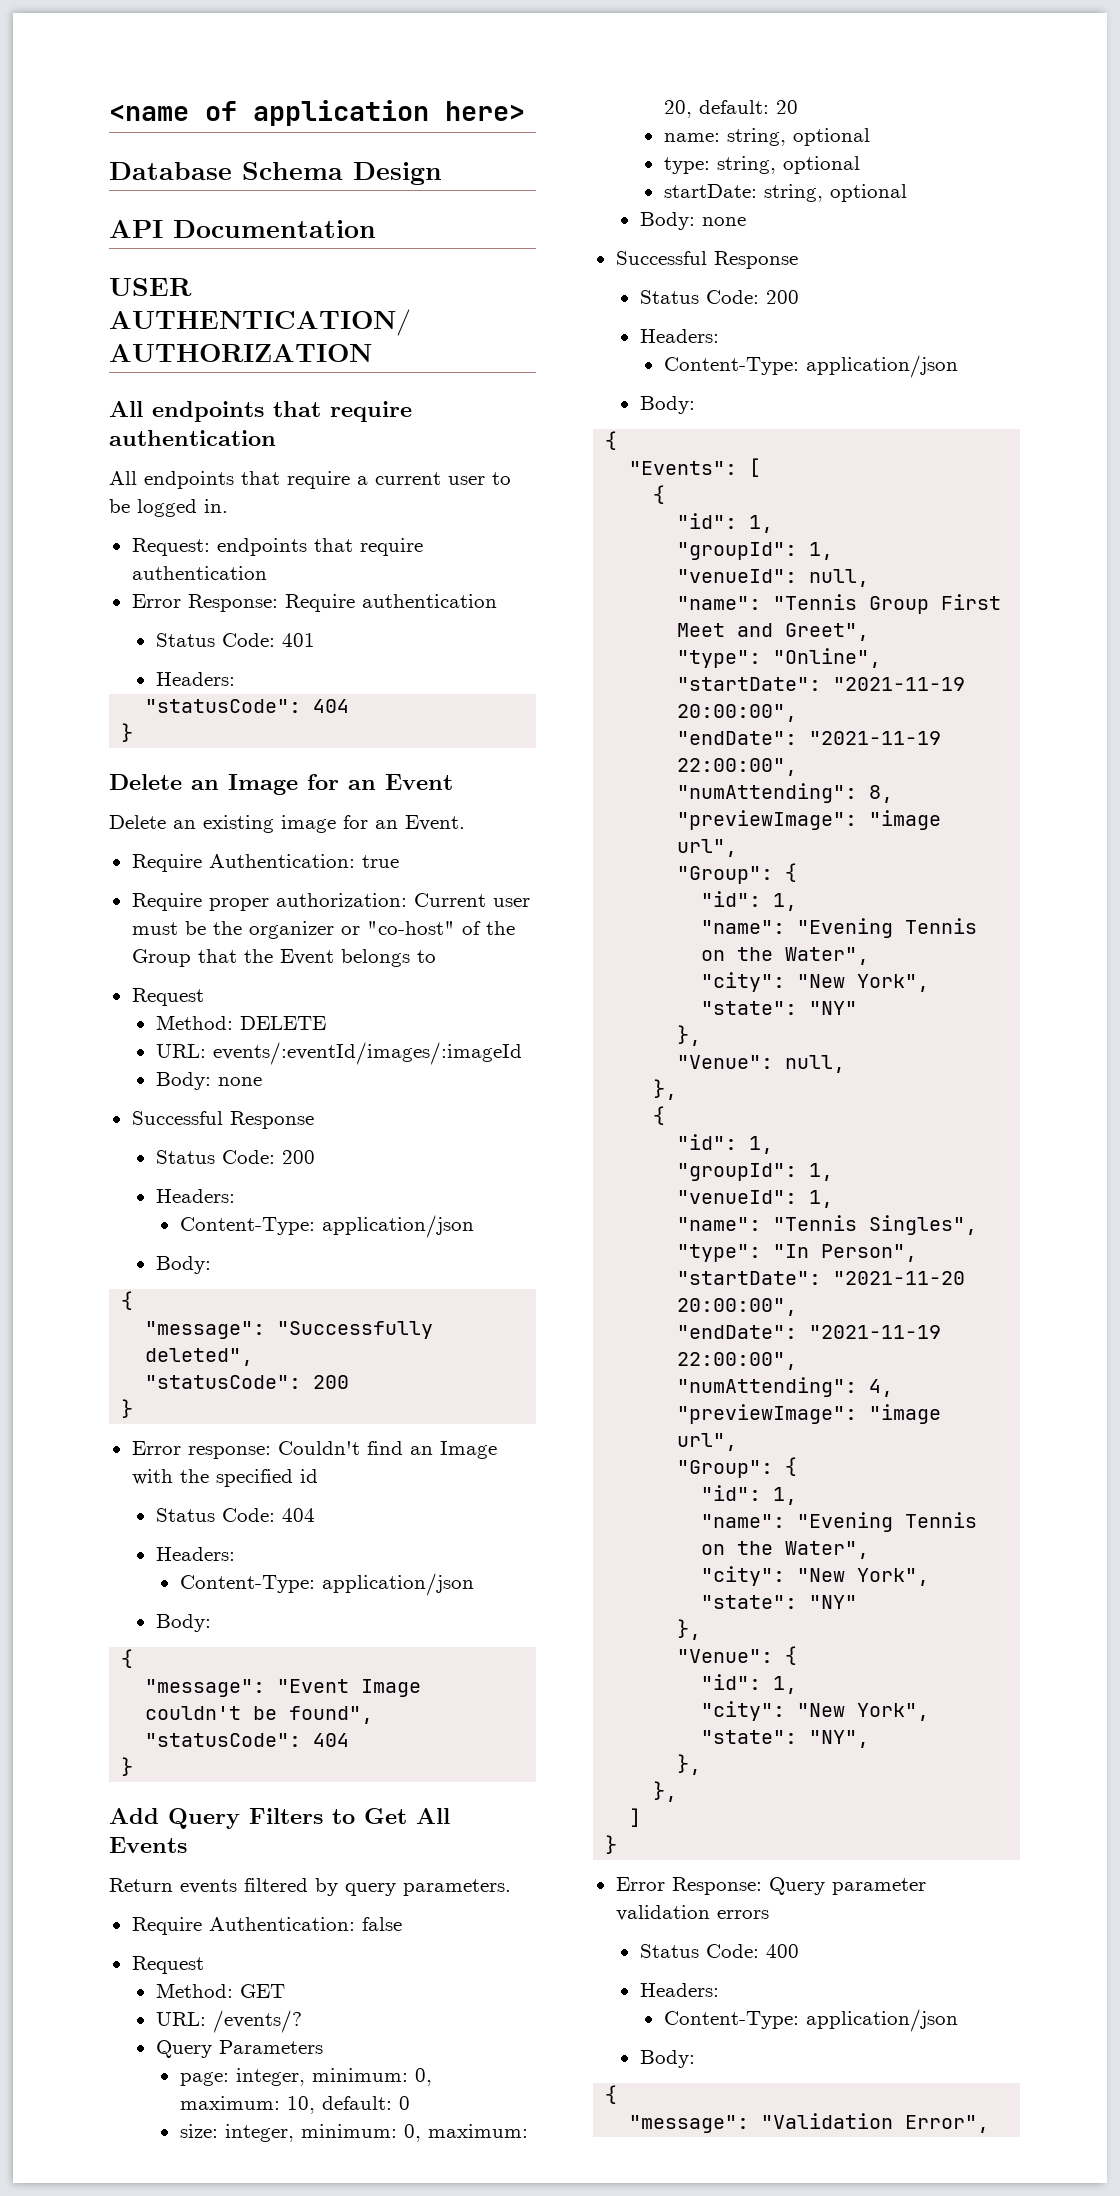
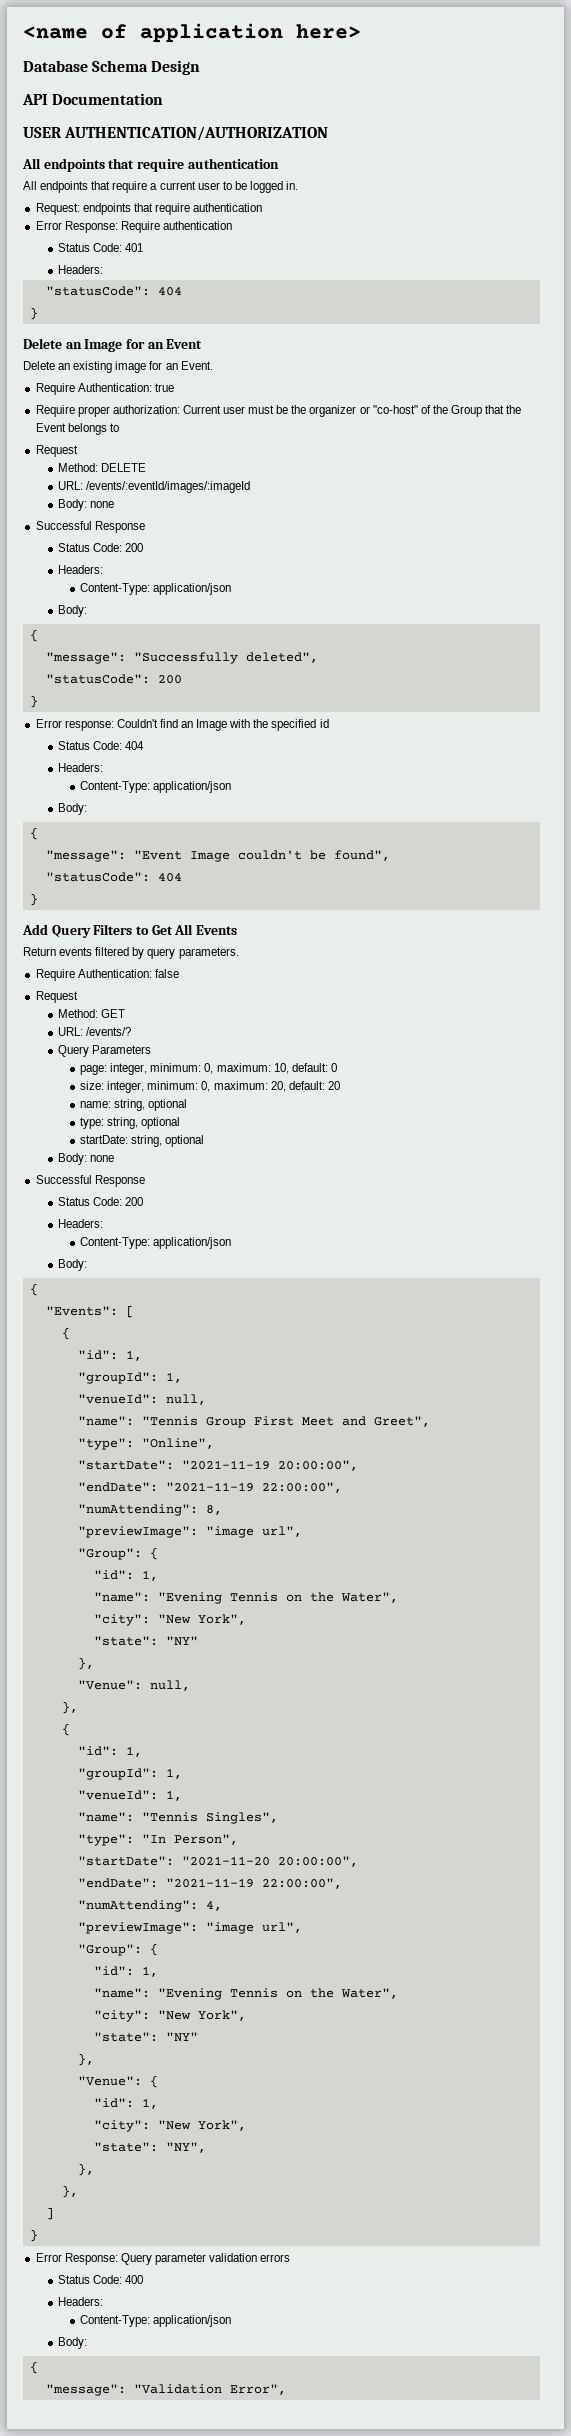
[212,1042,522,1065] events/:eventId/images/:imageId -> [86,481,251,493] /events/:eventId/images/:imageId

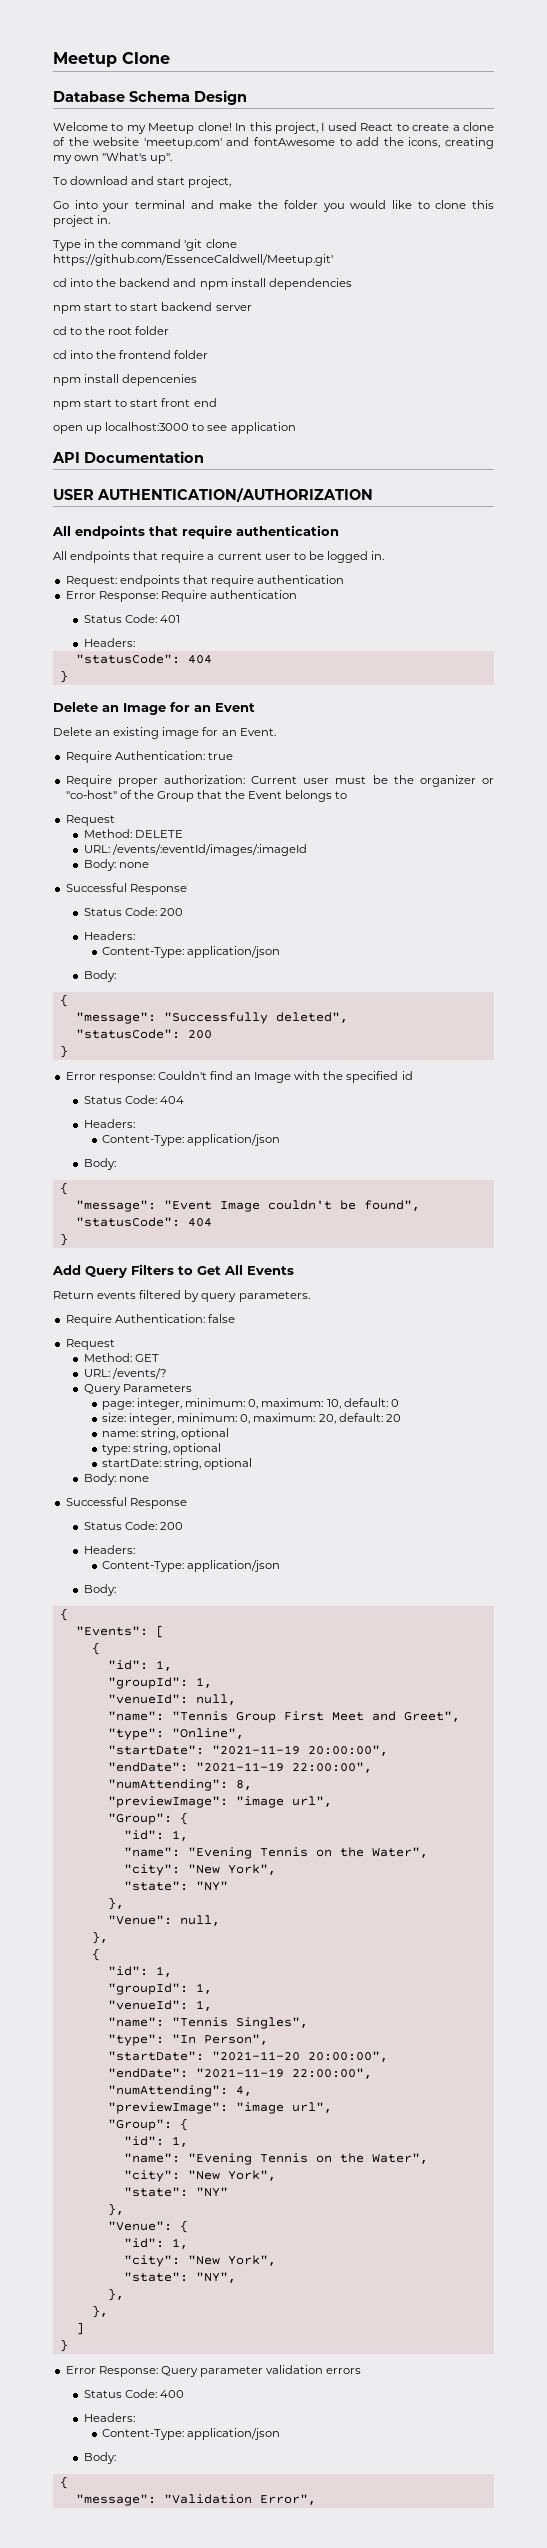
[23,23,361,43] <name of application here> -> [53,52,170,67] Meetup Clone
(201, 67) none -> [53,122,495,134] [53,137,495,149] [53,152,173,164] [53,176,232,188] [53,200,494,212] [53,215,111,227] [53,239,237,251] [53,254,333,266] [53,278,352,290] [53,302,252,314] [53,326,170,335] [53,350,209,359] [53,374,198,386] [53,398,217,410] [53,422,296,434] // Welcome to my Meetup clone! In this project, I used React to create a clone of the website 'meetup.com' and fontAwesome to add the icons, creating my own "What's up". // To download and start project, // Go into your terminal and make the folder you would like to clone this project in. // Type in the command 'git clone https://github.com/EssenceCaldwell/Meetup.git' // cd into the backend and npm install dependencies // npm start to start backend server // cd to the root folder // cd into the frontend folder // npm install depencenies // npm start to start front end // open up localhost:3000 to see application

